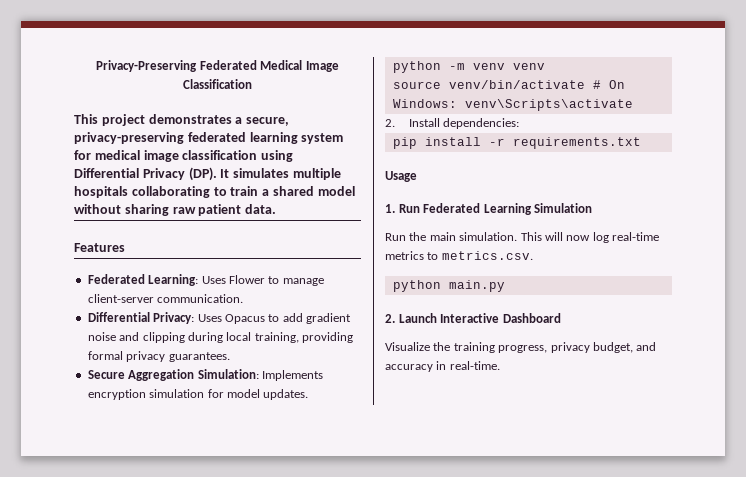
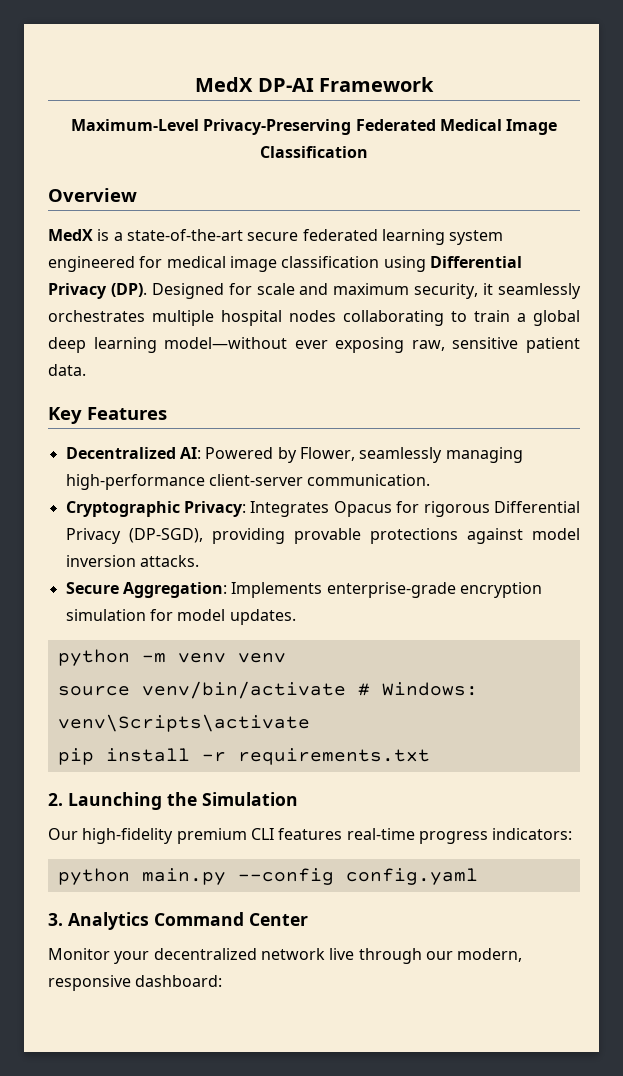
(96, 66) none -> [195,77,434,92] [70,119,199,131] MedX DP-AI Framework // Maximum-Level
[74,114,290,126] [74,132,184,144] This project demonstrates a secure, privacy-preserving -> [48,188,137,202] [48,229,299,241] Overview // MedX is a state-of-the-art secure
(344, 138) none -> [48,256,135,272] engineered
[220,168,341,180] [74,186,355,198] [74,204,196,216] It simulates multiple hospitals collaborating to train a shared model without sharing raw -> [151,283,582,299] [48,310,580,326] [48,337,519,353] Designed for scale and maximum security, it seamlessly orchestrates multiple hospital nodes collaborating to train a global deep learning model—without ever exposing raw, sensitive
(277, 209) none -> [48,407,82,424] Key
[87,274,324,286] [87,294,244,303] [87,312,351,324] [87,332,353,343] [87,351,230,362] [87,369,323,381] Federated Learning: Uses Flower to manage client-server communication. // Differential Privacy: Uses Opacus to add gradient noise and clipping during local training, providing formal privacy guarantees. // Secure Aggregation Simulation: Implements -> [65,447,523,463] [65,474,431,490] [65,501,580,517] [65,528,580,544] [65,555,199,567] [65,582,456,598] Decentralized AI: Powered by Flower, seamlessly managing high-performance client-server communication. // Cryptographic Privacy: Integrates Opacus for rigorous Differential Privacy (DP-SGD), providing provable protections against model inversion attacks. // Secure Aggregation: Implements enterprise-grade
[608,80,625,89] On -> (370, 689) none
[385,118,520,129] // 2. Install dependencies: -> (310, 723) none
[385,171,417,182] [385,203,593,215] [385,232,659,243] [385,251,533,260] [392,280,505,292] [385,313,561,323] [385,342,657,353] [385,361,500,372] Usage // 1. Run Federated Learning Simulation // Run the main simulation. This will now log real-time metrics to metrics.csv. // python main.py // 2. Launch Interactive Dashboard // Visualize the training progress, privacy budget, and accuracy in real-time. -> [48,792,298,810] [48,828,573,844] [57,868,478,885] [48,912,308,930] [48,948,523,964] [48,975,223,991] 2. Launching the Simulation // Our high-fidelity premium CLI features real-time progress indicators: // python main.py --config config.yaml // 3. Analytics Command Center // Monitor your decentralized network live through our modern, responsive dashboard:

